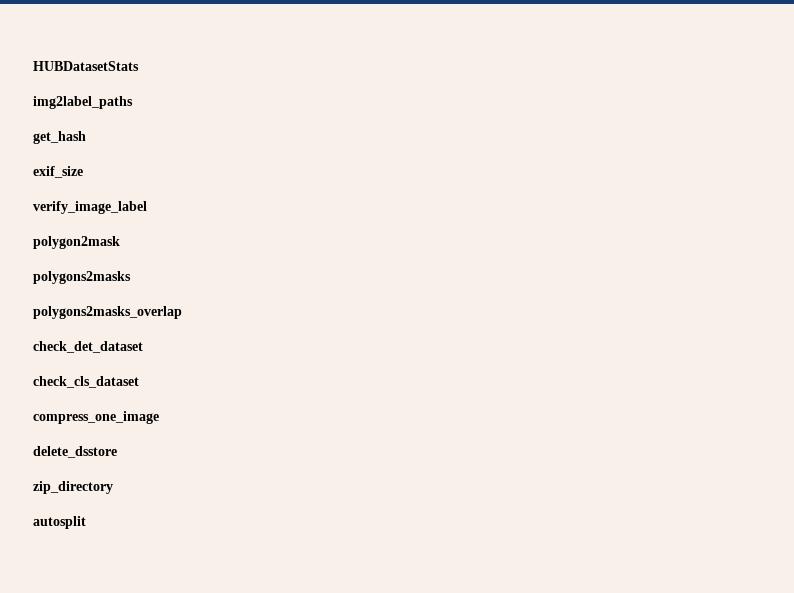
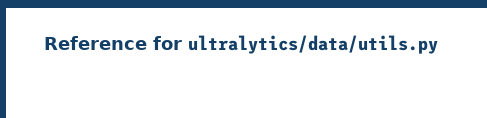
[33,61,139,71] [33,96,133,109] [33,131,86,144] [33,166,83,178] [33,201,147,214] [33,236,120,249] [33,271,131,284] [33,306,182,319] [33,341,143,353] [33,376,139,388] [33,411,159,424] [33,446,117,458] [33,481,113,494] [33,516,86,529] HUBDatasetStats // img2label_paths // get_hash // exif_size // verify_image_label // polygon2mask // polygons2masks // polygons2masks_overlap // check_det_dataset // check_cls_dataset // compress_one_image // delete_dsstore // zip_directory // autosplit -> [44,35,438,54] Reference for ultralytics/data/utils.py

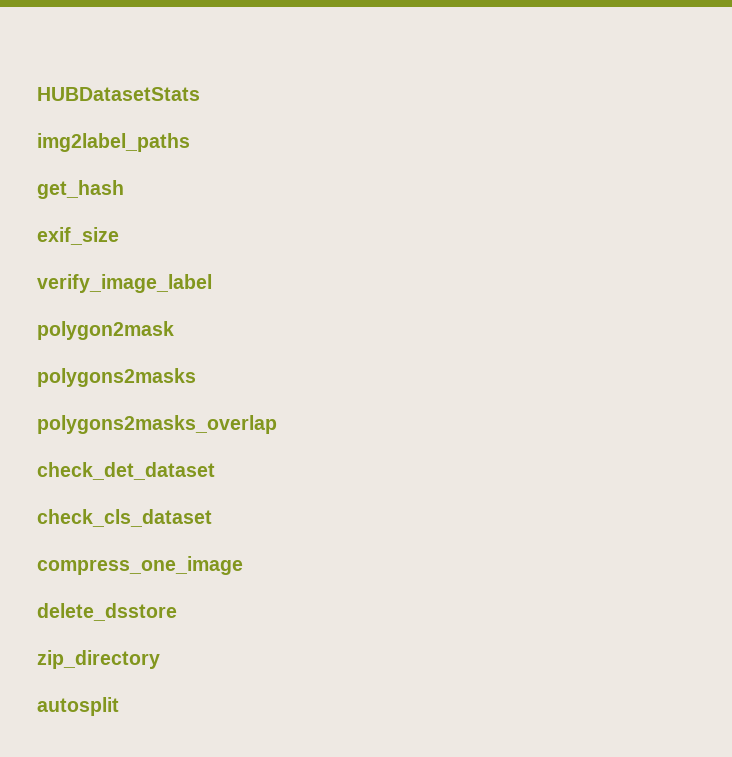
[44,35,438,54] Reference for ultralytics/data/utils.py -> [37,87,200,101] [37,133,190,152] [37,180,124,199] [37,227,119,245] [37,274,212,293] [37,321,174,340] [37,368,196,387] [37,415,277,434] [37,462,215,480] [37,509,212,527] [37,556,243,575] [37,603,177,621] [37,650,160,669] [37,697,119,716] HUBDatasetStats // img2label_paths // get_hash // exif_size // verify_image_label // polygon2mask // polygons2masks // polygons2masks_overlap // check_det_dataset // check_cls_dataset // compress_one_image // delete_dsstore // zip_directory // autosplit

